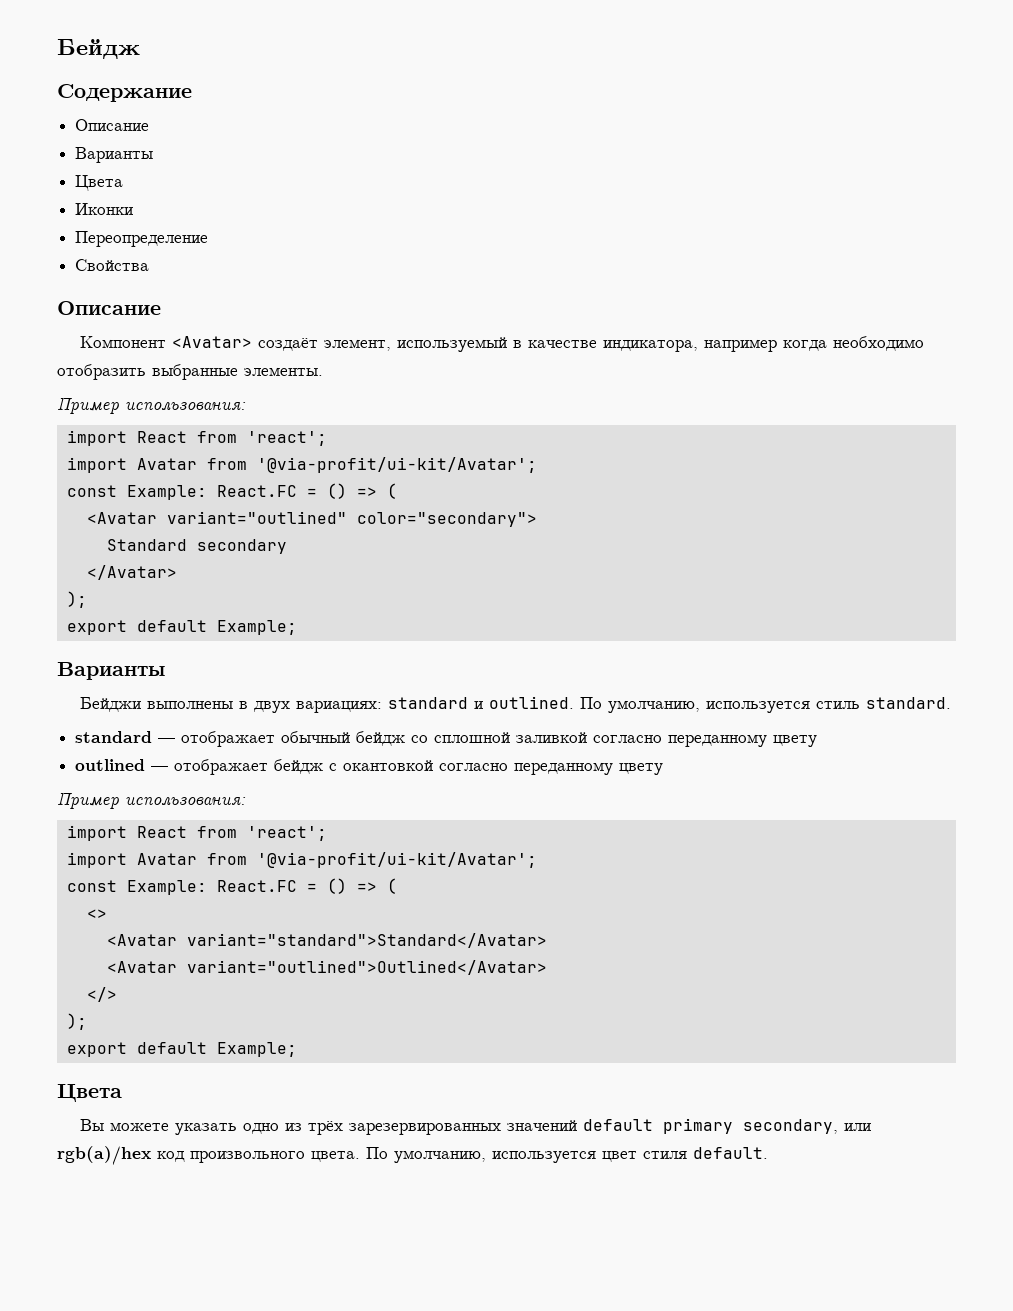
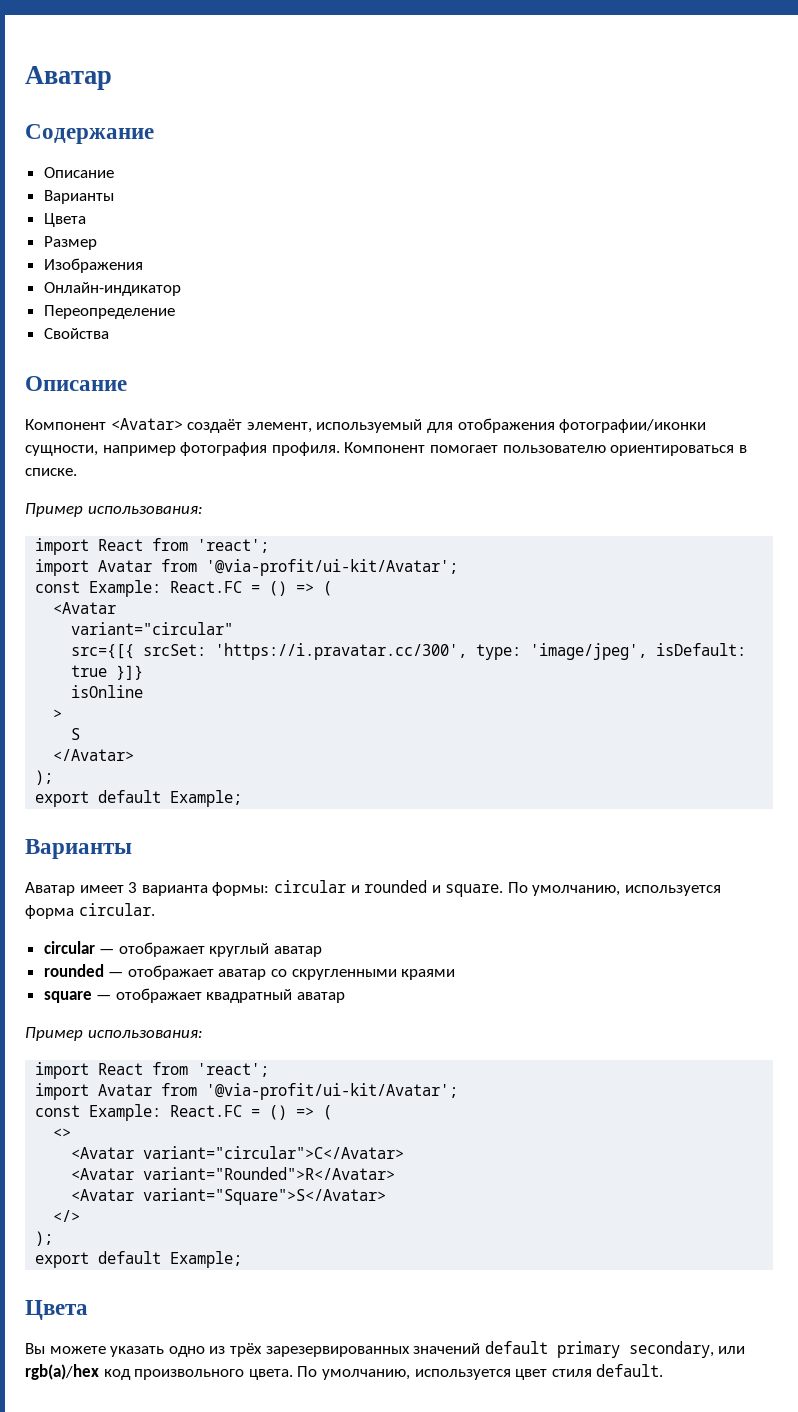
[57,39,140,59] Бейдж -> [25,66,112,90] Аватар
[75,203,134,215] Иконки -> [43,236,97,250] [43,258,143,273] [43,282,181,296] Размер // Изображения // Онлайн-индикатор
[513,336,925,352] [57,364,323,380] в качестве индикатора, например когда необходимо отобразить выбранные элементы. -> [426,418,707,433] [25,442,747,456] [25,468,77,476] для отображения фотографии/иконки сущности, например фотография профиля. Компонент помогает пользователю ориентироваться в списке.
[166,511,537,527] [106,539,287,554] variant="outlined" color="secondary"> // Standard secondary -> [71,622,234,635] [71,643,747,660] [71,665,144,680] [71,685,144,698] [53,709,63,719] [71,728,81,740] // variant="circular" // src={[{ srcSet: 'https://i.pravatar.cc/300', type: 'image/jpeg', isDefault: true }]} // isOnline // > // S
[80,696,952,713] [75,731,818,747] [75,759,664,775] Бейджи выполнены в двух вариациях: standard и outlined. По умолчанию, используется стиль standard. // standard — отображает обычный бейдж со сплошной заливкой согласно переданному цвету // outlined — отображает бейдж с окантовкой согласно переданному цвету -> [25,880,722,897] [25,903,155,919] [43,941,323,957] [43,964,456,980] [43,988,346,1003] Аватар имеет 3 варианта формы: circular и rounded и square. По умолчанию, используется форма circular. // circular — отображает круглый аватар // rounded — отображает аватар со скругленными краями // square — отображает квадратный аватар
[186,933,547,948] [106,960,547,975] variant="standard">Standard</Avatar> // <Avatar variant="outlined">Outlined</Avatar> -> [143,1146,405,1159] [71,1167,396,1180] [71,1188,387,1205] variant="circular">C</Avatar> // <Avatar variant="Rounded">R</Avatar> // <Avatar variant="Square">S</Avatar>

